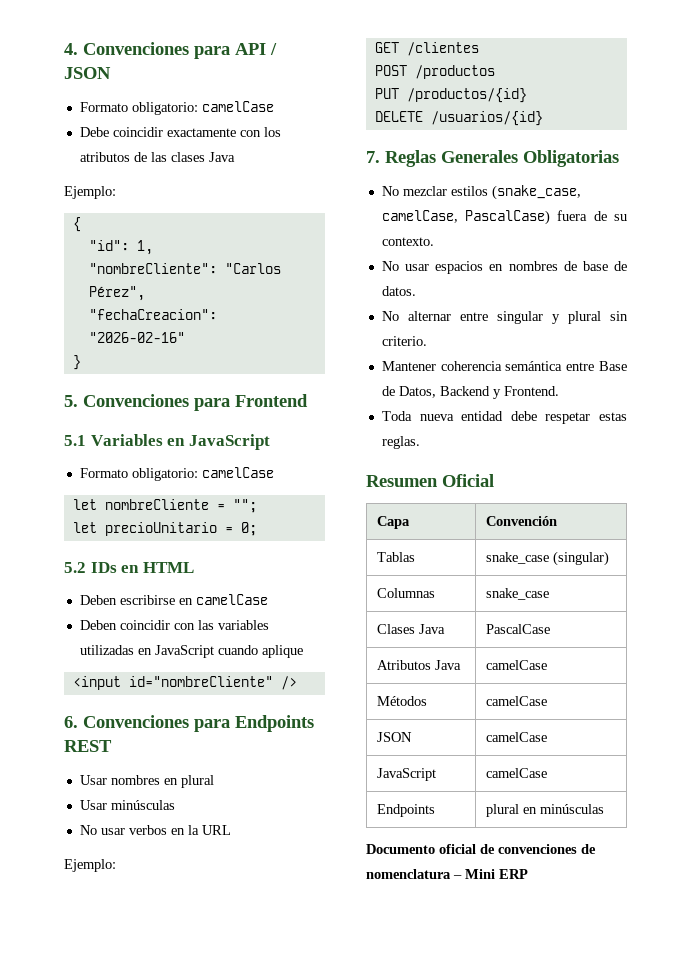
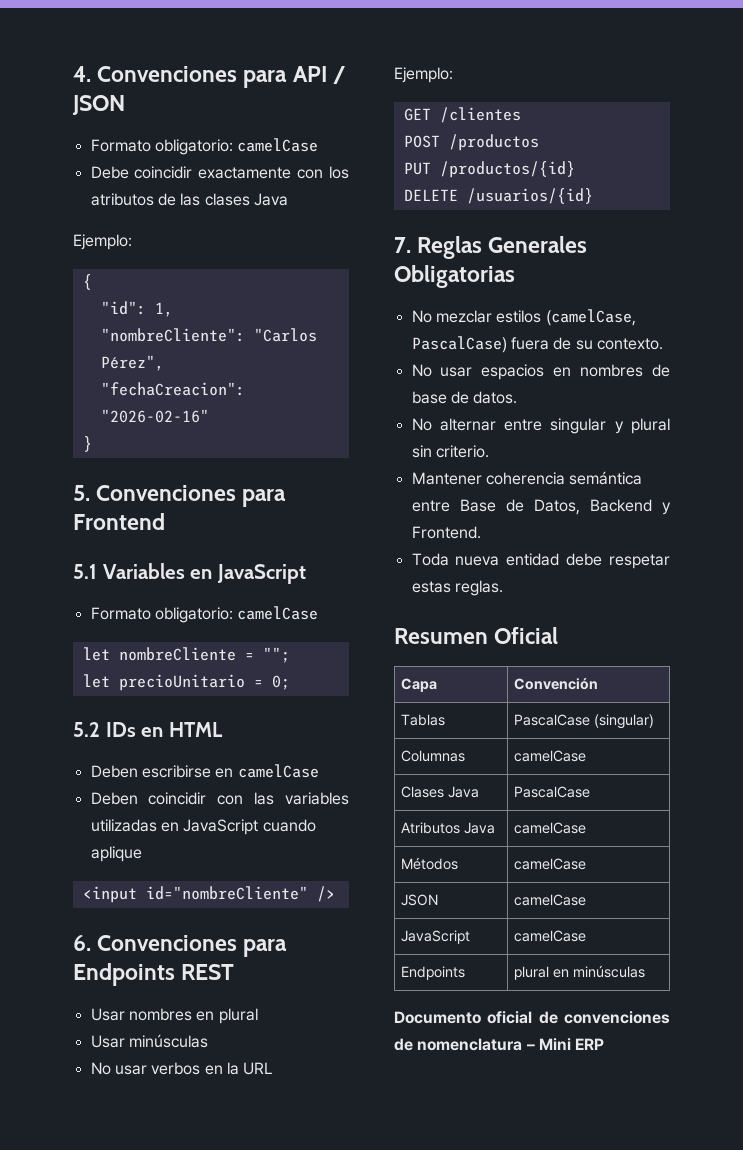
[491,185,581,200] [381,210,458,223] (snake_case, camelCase, -> [545,309,636,326] (camelCase,
[485,552,549,564] snake_case -> [514,714,591,726] PascalCase
[485,588,549,600] snake_case -> [514,750,587,762] camelCase

